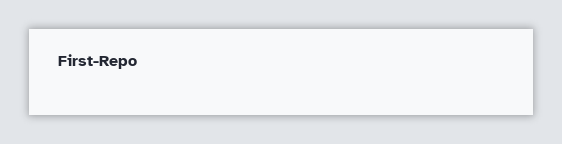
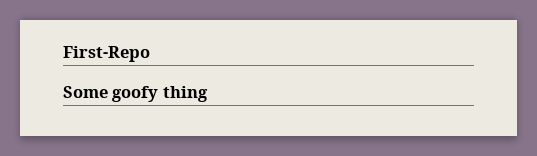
(137, 61) none -> [63,86,208,102] // Some goofy thing

